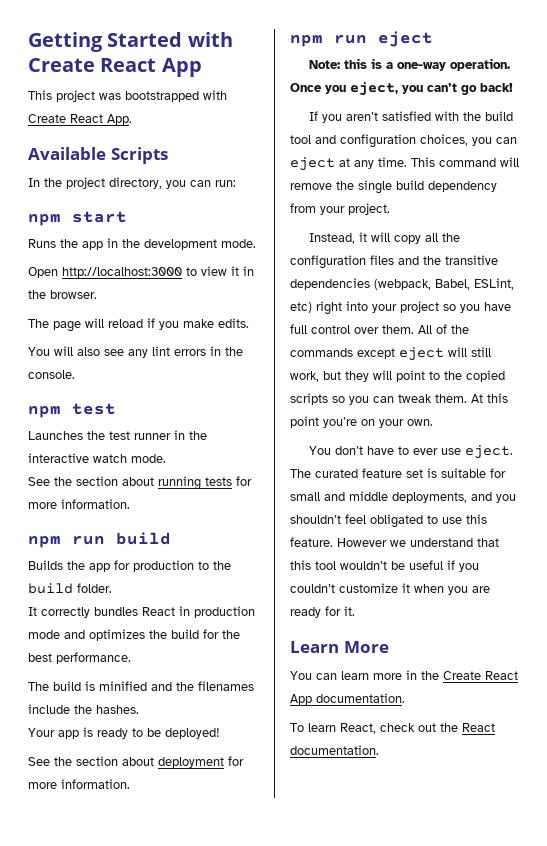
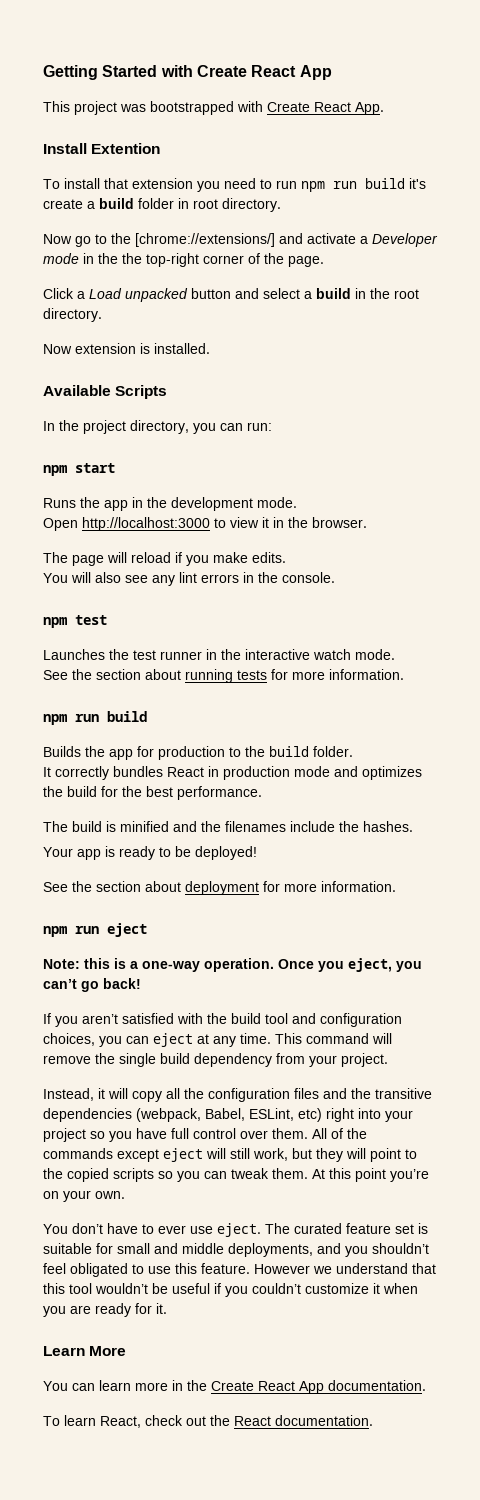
(132, 119) none -> [43,143,161,154] [43,178,426,192] [43,198,281,212] [43,233,438,247] [43,253,324,267] [43,288,419,302] [43,308,102,322] [43,343,210,354] // Install Extention // To install that extension you need to run npm run build it's create a build folder in root directory. // Now go to the [chrome://extensions/] and activate a Developer mode in the the top-right corner of the page. // Click a Load unpacked button and select a build in the root directory. // Now extension is installed.

